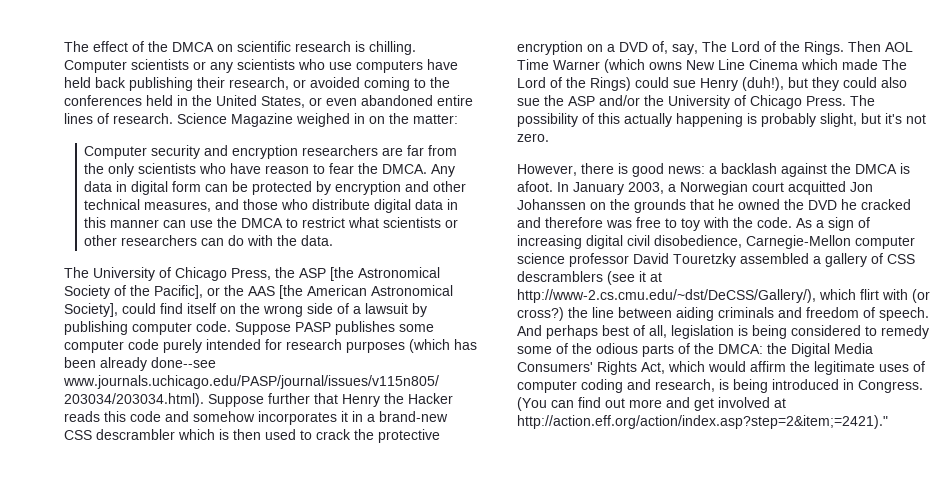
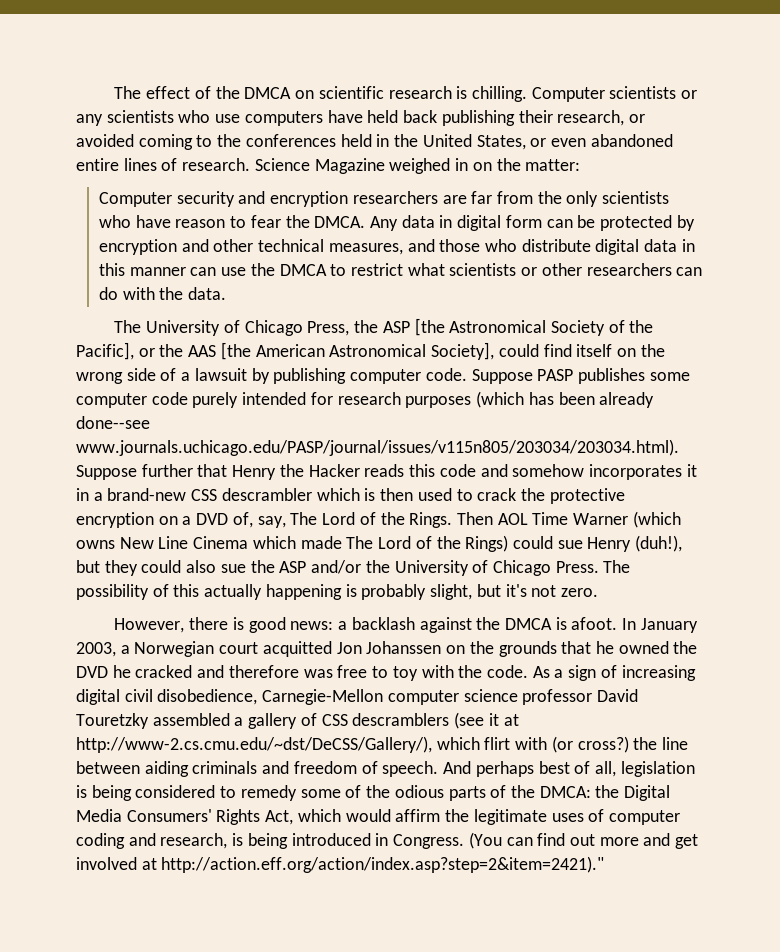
[517,415,888,429] http://action.eff.org/action/index.asp?step=2&item;=2421)." -> [161,856,605,873] http://action.eff.org/action/index.asp?step=2&item=2421)."

